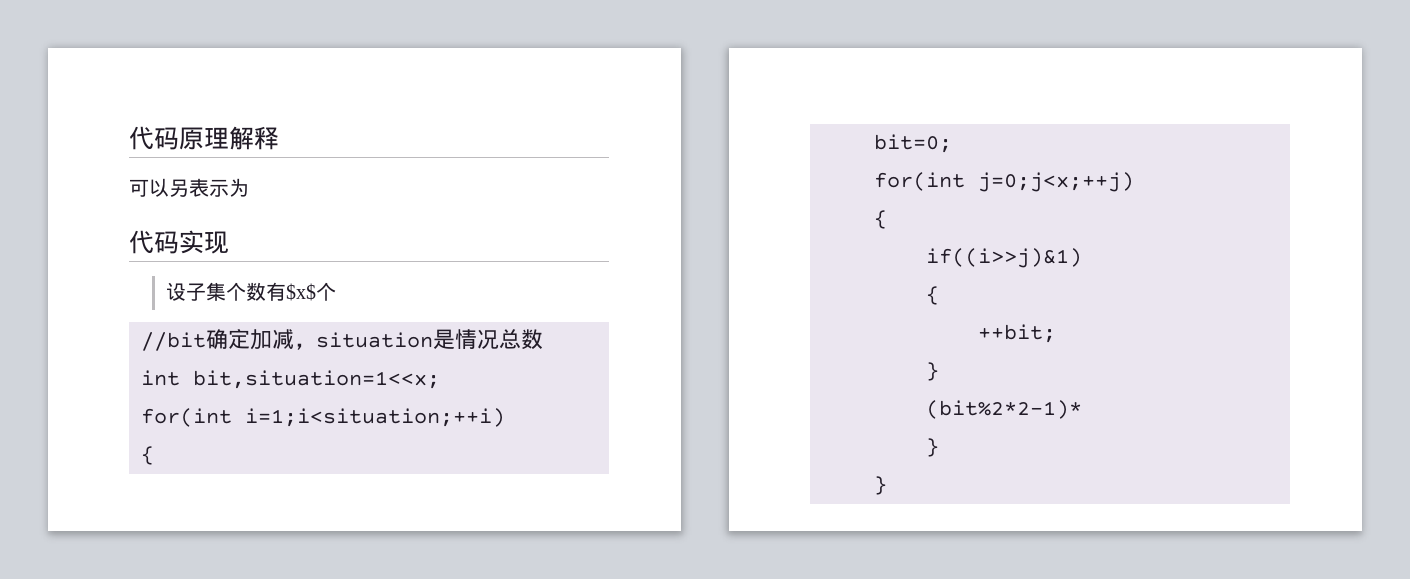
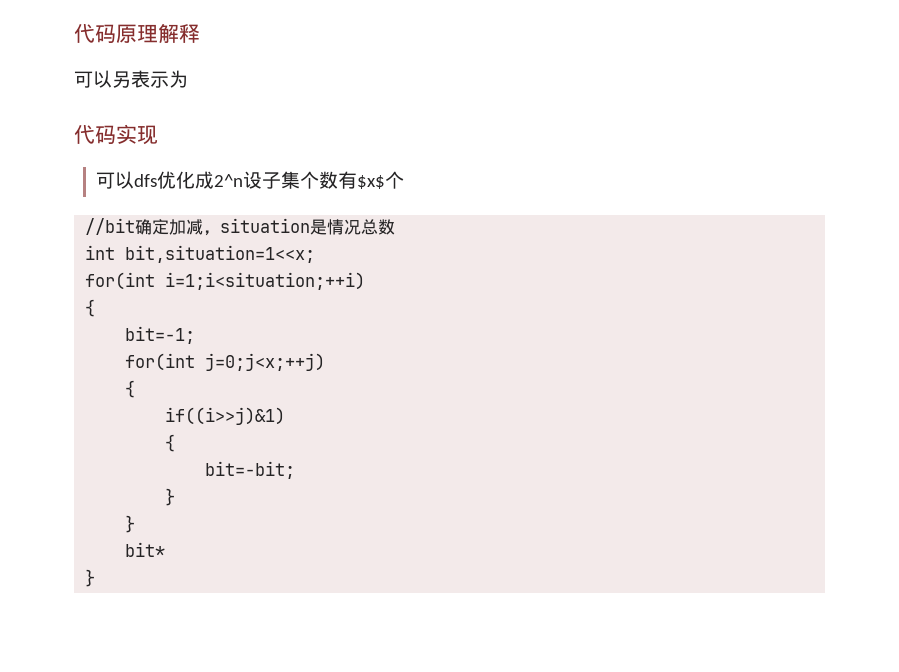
(229, 242) none -> [95,171,243,189] 可以dfs优化成2^n
[874,134,952,153] bit=0; -> [125,326,196,344] bit=-1;
[978,324,1056,343] [926,362,939,381] [926,400,1082,419] ++bit; // } // (bit%2*2-1)* -> [205,461,296,479] bit=-bit;
(887, 485) none -> [125,542,166,557] [85,569,96,587] // bit* // }

